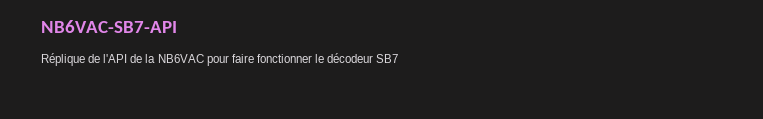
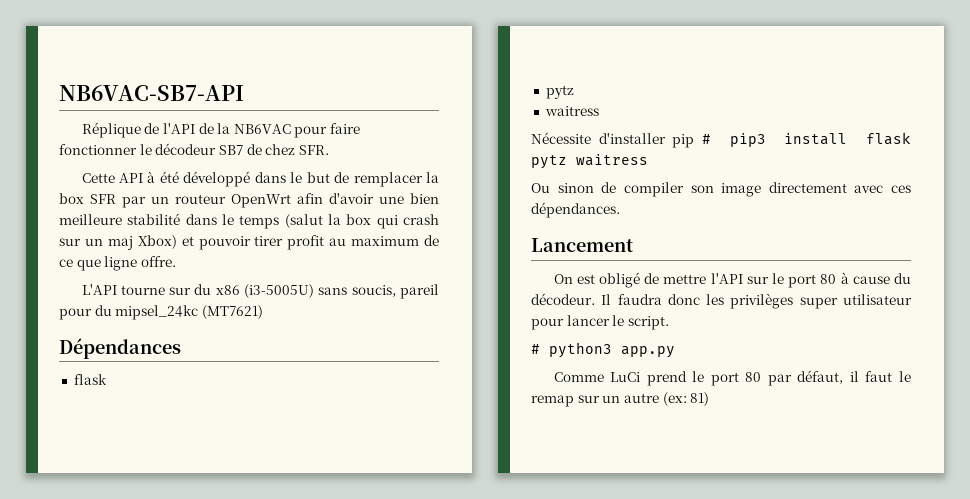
(399, 58) none -> [246,144,329,155] [81,171,439,187] [59,193,439,208] [59,213,439,229] [59,235,439,250] [59,256,176,271] [81,284,439,299] [59,305,263,320] [59,338,181,359] [73,374,107,385] [545,85,574,99] [544,106,599,116] [531,132,911,148] [531,154,648,169] [531,182,911,197] [531,202,620,218] [531,238,633,252] [553,272,912,288] [531,293,912,309] [531,315,669,330] [531,342,675,358] [553,370,912,386] [531,392,710,407] de chez SFR. // Cette API à été développé dans le but de remplacer la box SFR par un routeur OpenWrt afin d'avoir une bien meilleure stabilité dans le temps (salut la box qui crash sur un maj Xbox) et pouvoir tirer profit au maximum de ce que ligne offre. // L'API tourne sur du x86 (i3-5005U) sans soucis, pareil pour du mipsel_24kc (MT7621) // Dépendances // flask // pytz // waitress // Nécessite d'installer pip # pip3 install flask pytz waitress // Ou sinon de compiler son image directement avec ces dépendances. // Lancement // On est obligé de mettre l'API sur le port 80 à cause du décodeur. Il faudra donc les privilèges super utilisateur pour lancer le script. // # python3 app.py // Comme LuCi prend le port 80 par défaut, il faut le remap sur un autre (ex: 81)

